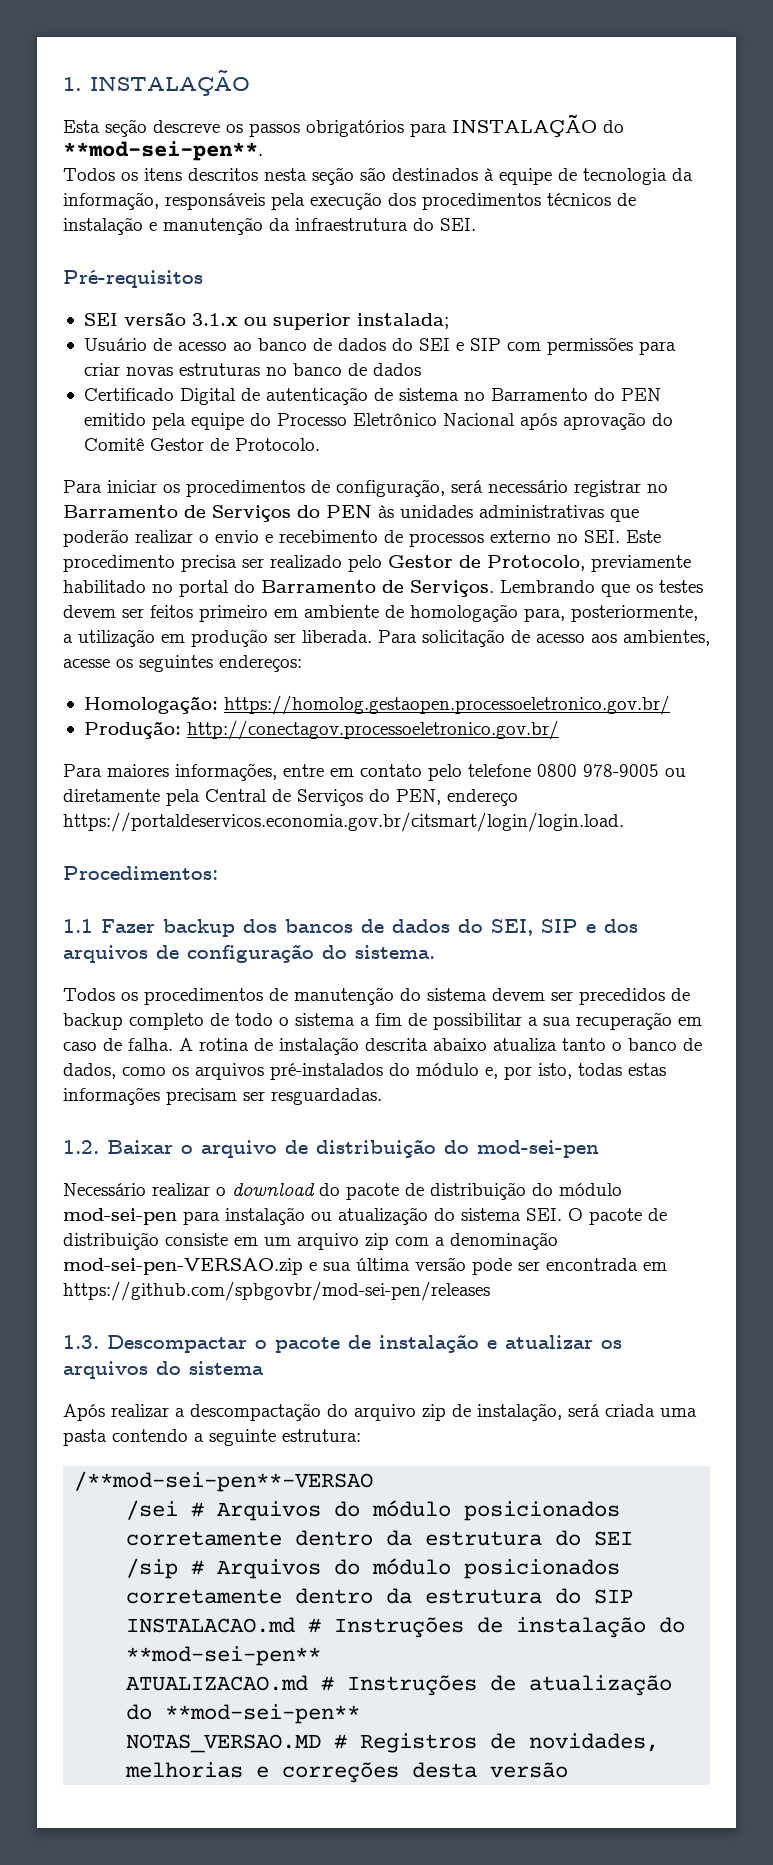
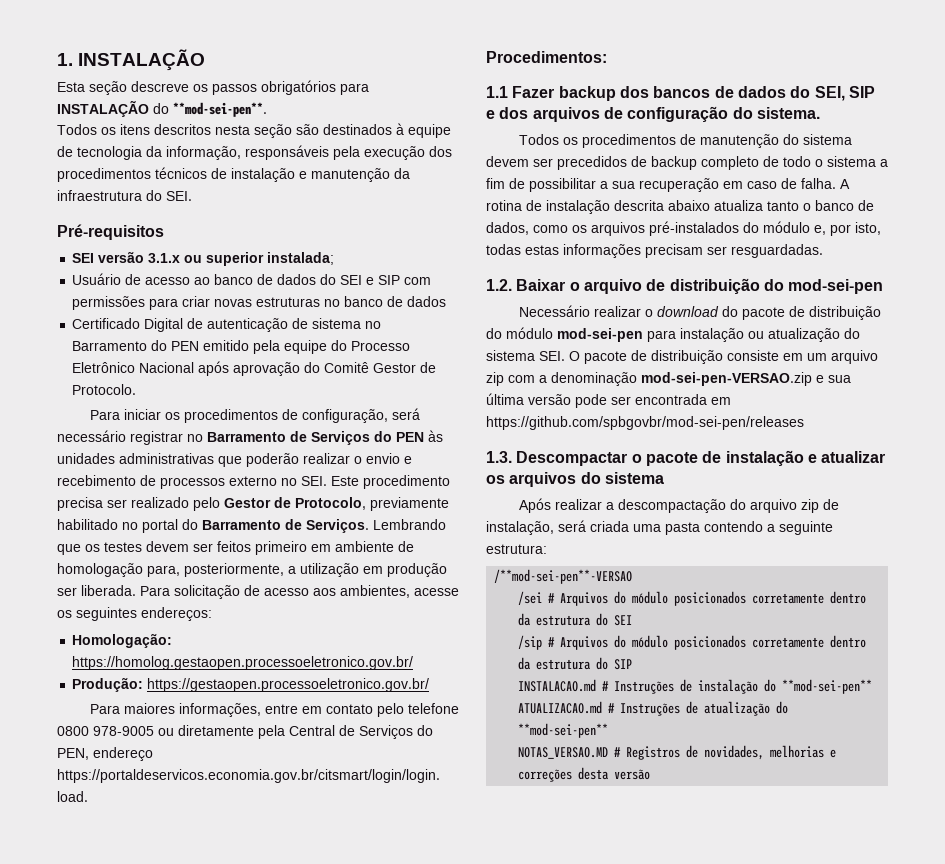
[186,720,559,740] http://conectagov.processoeletronico.gov.br/ -> [147,678,430,692] https://gestaopen.processoeletronico.gov.br/

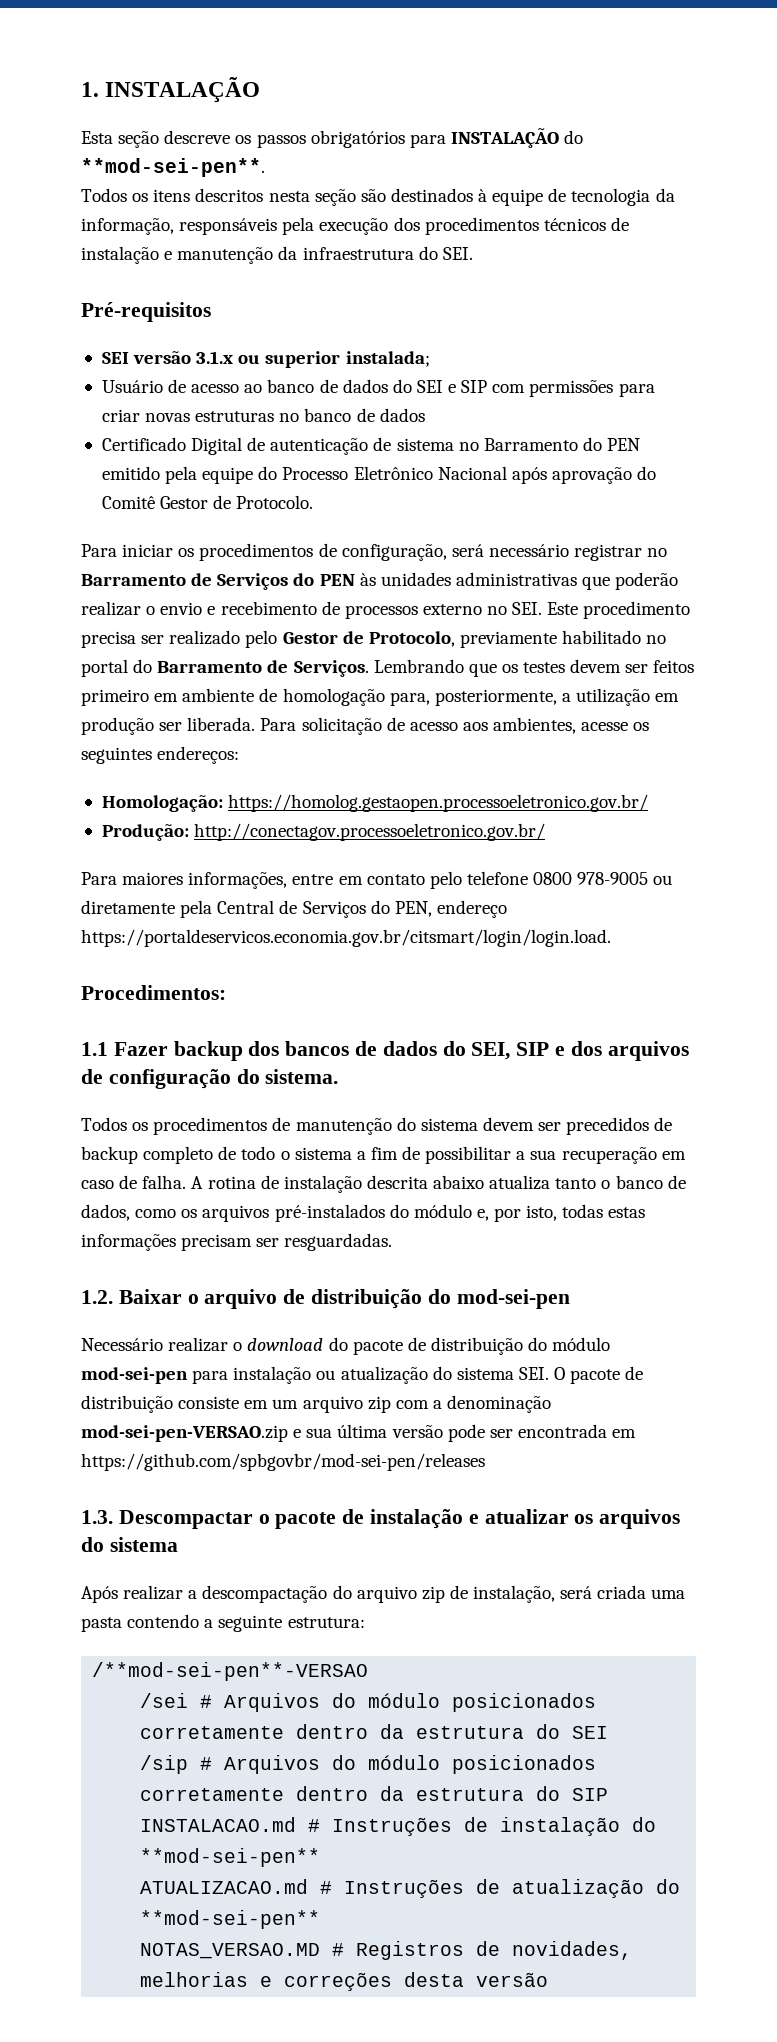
[147,678,430,692] https://gestaopen.processoeletronico.gov.br/ -> [194,823,546,841] http://conectagov.processoeletronico.gov.br/

